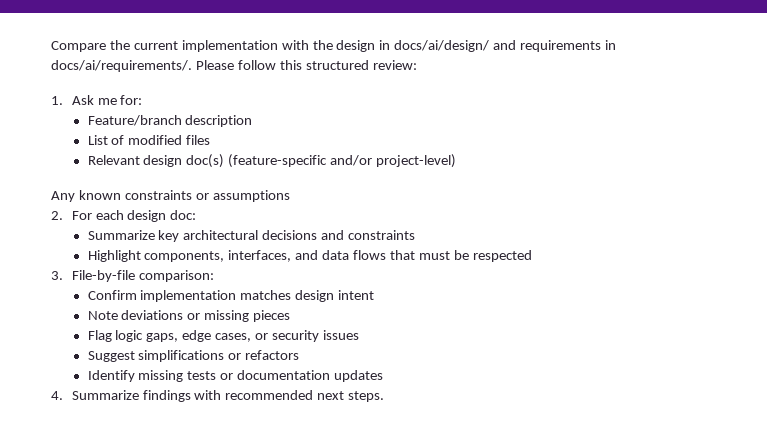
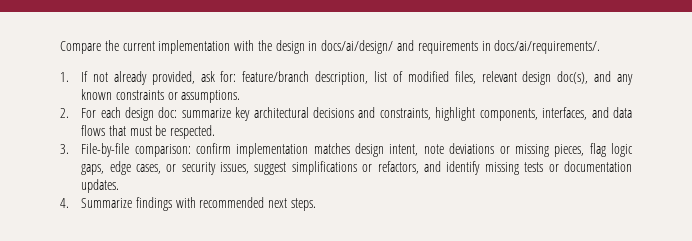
[195,60,417,70] [51,95,143,105] [87,115,253,127] [87,135,211,145] [87,154,457,168] [51,191,75,202] Please follow this structured review: // 1. Ask me for: // Feature/branch description // List of modified files // Relevant design doc(s) (feature-specific and/or project-level) // Any -> [60,71,633,85] // 1. If not already provided, ask for: feature/branch description, list of modified files, relevant design doc(s), and any
[212,190,290,202] assumptions -> [181,90,241,103] assumptions.
[87,230,155,240] // Summarize -> [181,108,231,118] summarize
[348,230,416,240] [87,250,141,262] constraints // Highlight -> [379,107,476,121] constraints, highlight
[472,250,532,262] respected -> [170,125,216,139] respected.
[87,290,137,300] // Confirm -> [195,143,231,154] confirm
[338,290,375,300] [87,311,118,320] intent // Note -> [389,144,444,156] intent, note
[253,310,291,322] [87,330,112,342] pieces // Flag -> [554,143,606,157] pieces, flag
[322,330,359,340] [87,350,300,362] [87,370,135,382] issues // Suggest simplifications or refactors // Identify -> [220,161,481,175] issues, suggest simplifications or refactors, and identify
[334,370,384,382] updates -> [81,179,120,193] updates.

